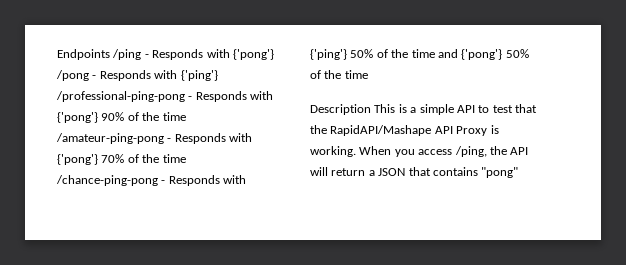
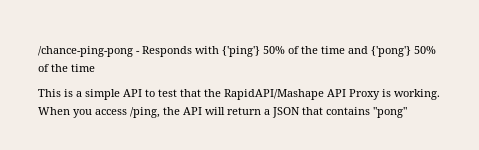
[57,49,274,60] [56,70,218,81] [56,91,274,102] [57,112,186,123] [56,133,253,144] [57,154,186,165] Endpoints /ping - Responds with {'pong'} /pong - Responds with {'ping'} /professional-ping-pong - Responds with {'pong'} 90% of the time /amateur-ping-pong - Responds with {'pong'} 70% of the time -> (38, 51) none
[310,104,371,115] Description -> (95, 68) none

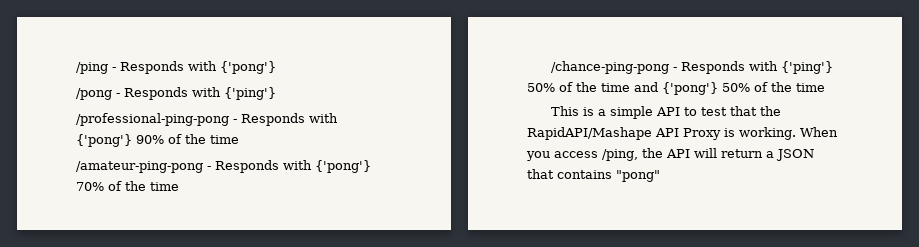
(38, 51) none -> [76,61,276,74] [76,87,276,100] [76,113,338,126] [76,134,239,147] [76,160,371,173] [76,181,179,191] /ping - Responds with {'pong'} // /pong - Responds with {'ping'} // /professional-ping-pong - Responds with {'pong'} 90% of the time // /amateur-ping-pong - Responds with {'pong'} 70% of the time //

